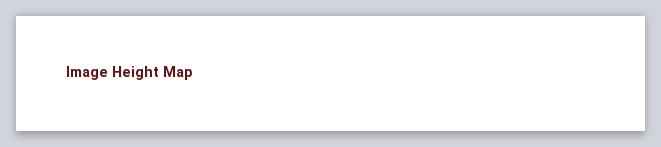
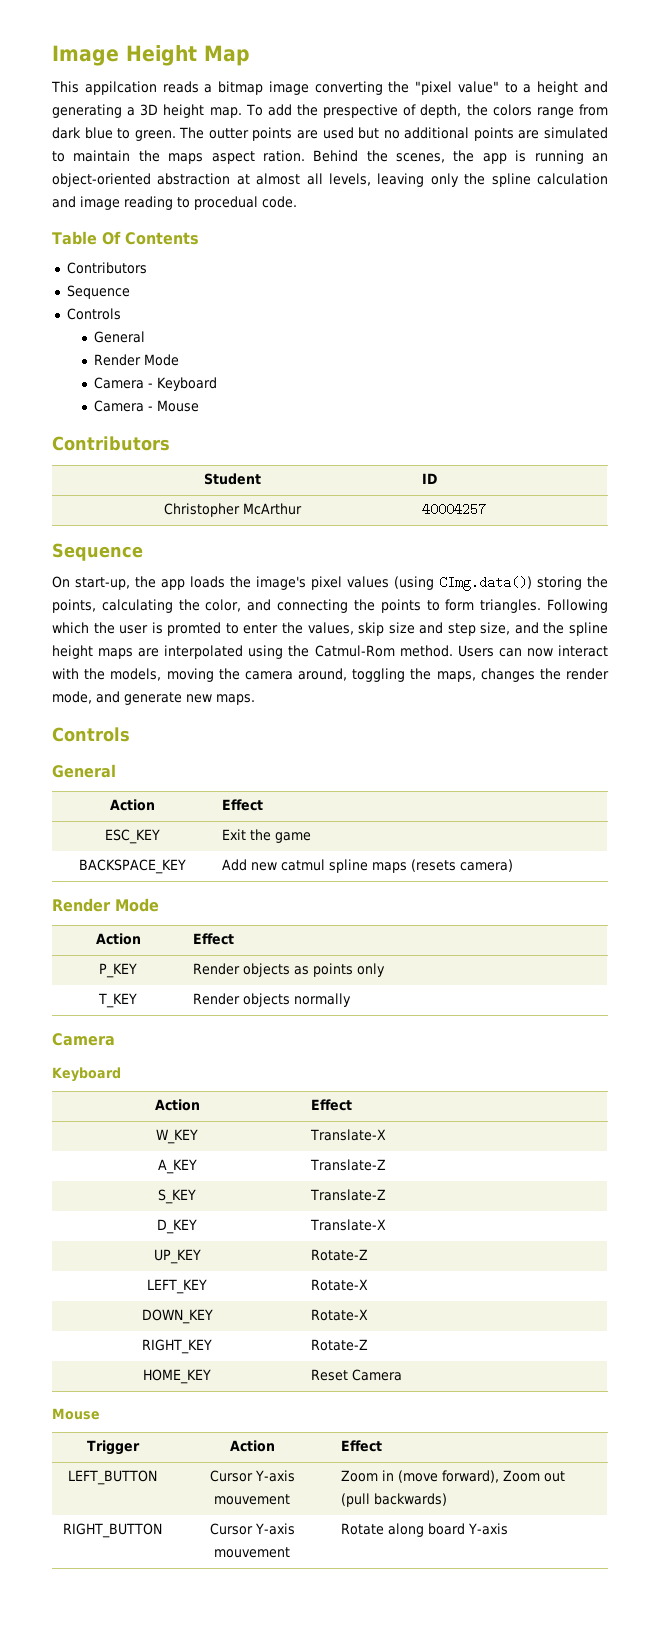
(193, 73) none -> [51,81,608,95] [52,104,608,118] [52,127,608,141] [52,150,608,164] [52,173,608,187] [52,196,297,210] [52,231,199,245] [66,262,147,274] [66,285,130,299] [66,308,121,320] [93,331,145,343] [93,354,179,366] [93,377,217,391] [93,400,199,412] [52,436,170,451] [204,473,261,485] [422,473,438,484] [164,503,302,517] [422,503,487,516] [52,543,143,561] [52,576,608,591] [52,599,608,613] [52,622,608,636] [52,645,608,659] [52,668,610,682] [52,691,255,705] [52,727,130,742] [52,764,116,778] [110,799,155,811] [222,799,264,811] [105,829,160,844] [222,829,312,843] [79,859,186,874] [222,859,514,873] [52,898,159,912] [95,933,141,945] [193,933,235,945] [99,963,137,978] [193,963,386,977] [98,993,137,1008] [193,993,352,1007] [52,1033,115,1046] [52,1067,121,1082] [154,1099,200,1111] [311,1099,353,1111] [156,1129,198,1144] [310,1129,387,1141] [157,1159,197,1174] [310,1159,387,1171] [158,1189,196,1204] [310,1189,387,1201] [157,1219,197,1234] [310,1219,387,1231] [153,1249,201,1264] [311,1249,369,1261] [147,1279,207,1294] [311,1279,369,1291] [141,1309,213,1324] [311,1309,369,1321] [142,1339,212,1354] [311,1339,369,1351] [143,1369,211,1384] [311,1369,403,1381] [52,1408,100,1420] [86,1440,140,1455] [229,1440,275,1452] [341,1440,383,1452] [68,1470,157,1485] [209,1470,295,1482] [214,1494,290,1505] [341,1470,566,1483] [341,1493,448,1507] [63,1523,162,1538] [209,1523,295,1535] [214,1547,290,1558] [341,1523,509,1537] // This appilcation reads a bitmap image converting the "pixel value" to a height and generating a 3D height map. To add the prespective of depth, the colors range from dark blue to green. The outter points are used but no additional points are simulated to maintain the maps aspect ration. Behind the scenes, the app is running an object-oriented abstraction at almost all levels, leaving only the spline calculation and image reading to procedual code. // Table Of Contents // Contributors // Sequence // Controls // General // Render Mode // Camera - Keyboard // Camera - Mouse // Contributors // Student | ID // Christopher McArthur | 40004257 // Sequence // On start-up, the app loads the image's pixel values (using CImg.data()) storing the points, calculating the color, and connecting the points to form triangles. Following which the user is promted to enter the values, skip size and step size, and the spline height maps are interpolated using the Catmul-Rom method. Users can now interact with the models, moving the camera around, toggling the maps, changes the render mode, and generate new maps. // Controls // General // Action | Effect // ESC_KEY | Exit the game // BACKSPACE_KEY | Add new catmul spline maps (resets camera) // Render Mode // Action | Effect // P_KEY | Render objects as points only // T_KEY | Render objects normally // Camera // Keyboard // Action | Effect // W_KEY | Translate-X // A_KEY | Translate-Z // S_KEY | Translate-Z // D_KEY | Translate-X // UP_KEY | Rotate-Z // LEFT_KEY | Rotate-X // DOWN_KEY | Rotate-X // RIGHT_KEY | Rotate-Z // HOME_KEY | Reset Camera // Mouse // Trigger | Action | Effect // LEFT_BUTTON | Cursor Y-axis mouvement | Zoom in (move forward), Zoom out (pull backwards) // RIGHT_BUTTON | Cursor Y-axis mouvement | Rotate along board Y-axis

